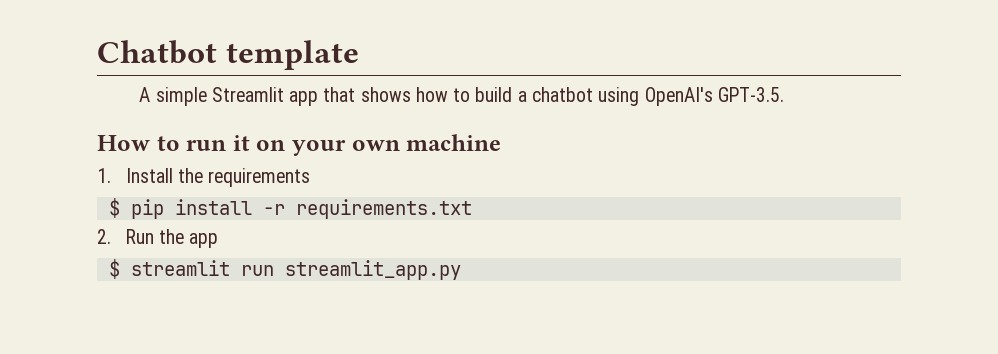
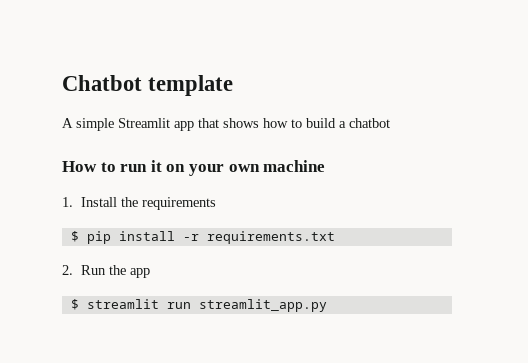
[598,87,784,106] using OpenAI's GPT-3.5. -> (390, 123) none

